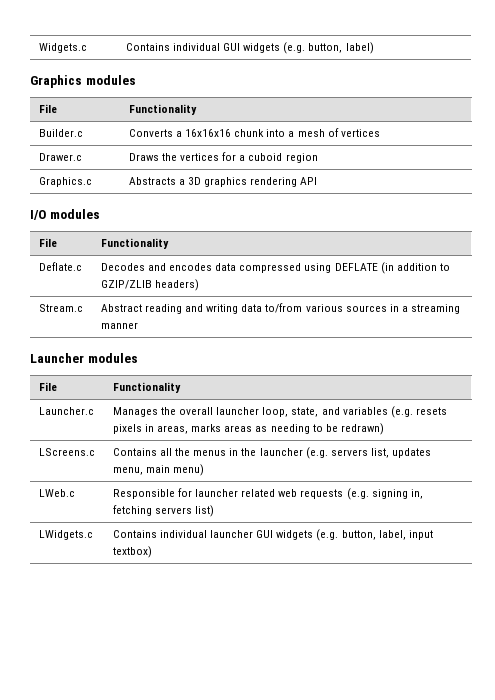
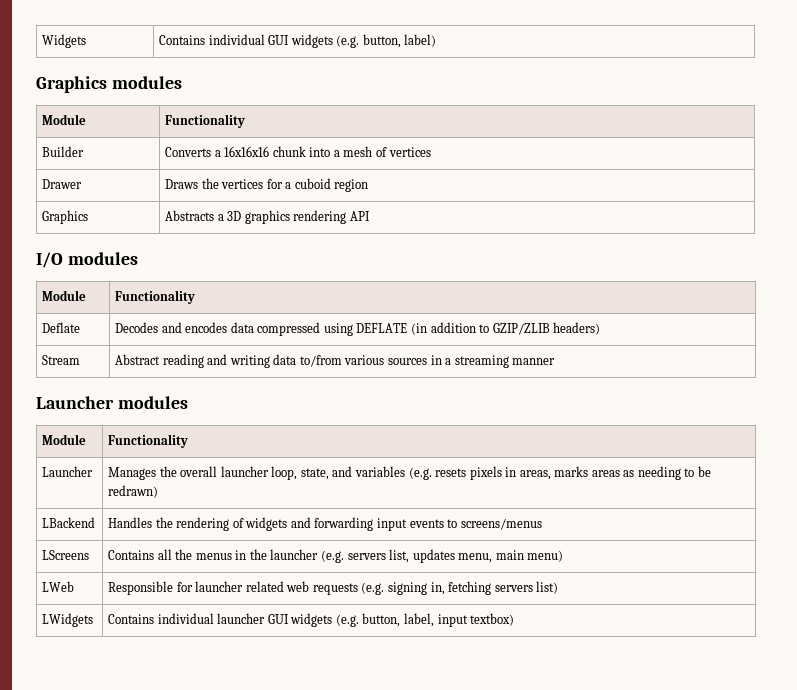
[38,43,87,53] Widgets.c -> [42,34,87,48] Widgets
[38,104,57,113] [128,104,197,115] [38,129,83,137] File | Functionality // Builder.c -> [42,114,87,125] [165,114,246,128] [42,146,85,157] Module | Functionality // Builder
[38,153,82,161] Drawer.c -> [42,179,83,189] Drawer
[38,177,92,187] Graphics.c -> [42,210,89,224] Graphics
[38,238,57,247] [100,238,169,249] [38,262,82,271] File | Functionality // Deflate.c -> [42,290,87,301] [115,290,196,304] [42,322,81,333] Module | Functionality // Deflate
[38,304,83,312] Stream.c -> [42,355,81,365] Stream
[38,382,57,391] [112,382,181,393] [38,407,94,415] File | Functionality // Launcher.c -> [42,434,87,445] [108,434,189,448] [42,466,94,477] Module | Functionality // Launcher
[38,448,95,456] LScreens.c -> [42,517,96,528] [108,517,542,531] [42,550,90,560] LBackend | Handles the rendering of widgets and forwarding input events to screens/menus // LScreens
[38,489,75,497] LWeb.c -> [42,581,75,592] LWeb
[38,530,93,540] LWidgets.c -> [42,613,94,627] LWidgets

